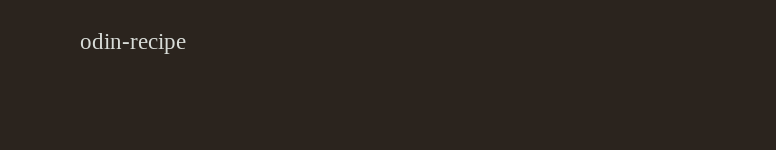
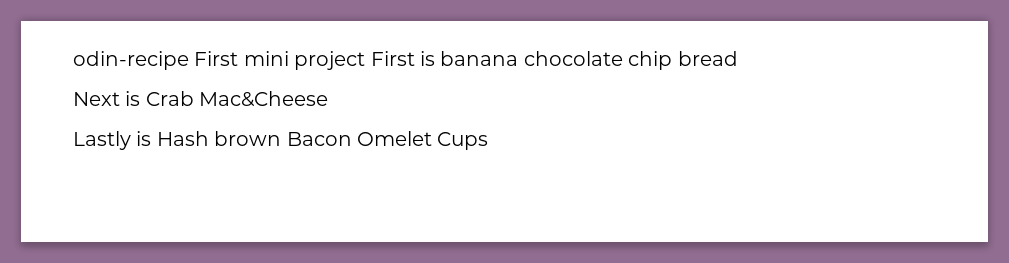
(186, 43) none -> [194,51,738,70] [73,91,329,107] [73,131,489,150] First mini project First is banana chocolate chip bread // Next is Crab Mac&Cheese // Lastly is Hash brown Bacon Omelet Cups

